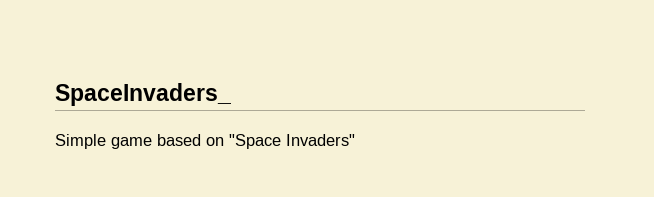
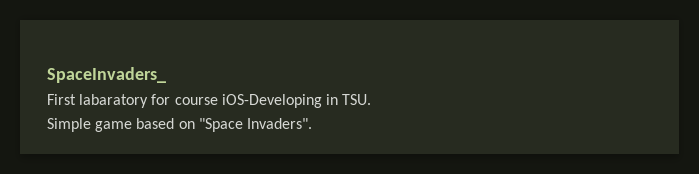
(231, 94) none -> [47,94,372,108] // First labaratory for course iOS-Developing in TSU.
[286,134,355,146] Invaders" -> [246,118,312,129] Invaders".

